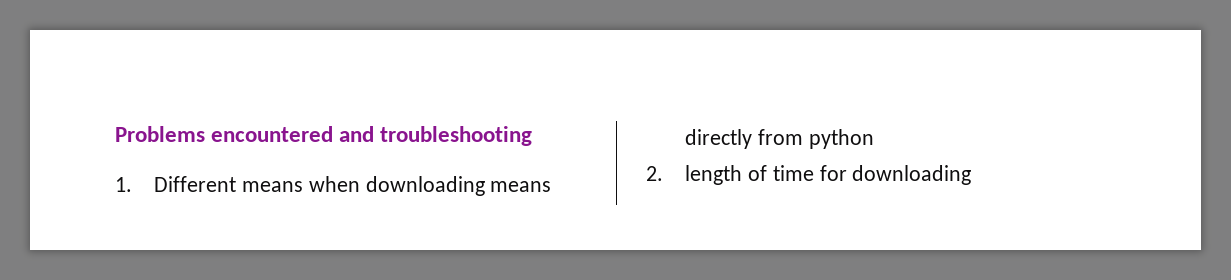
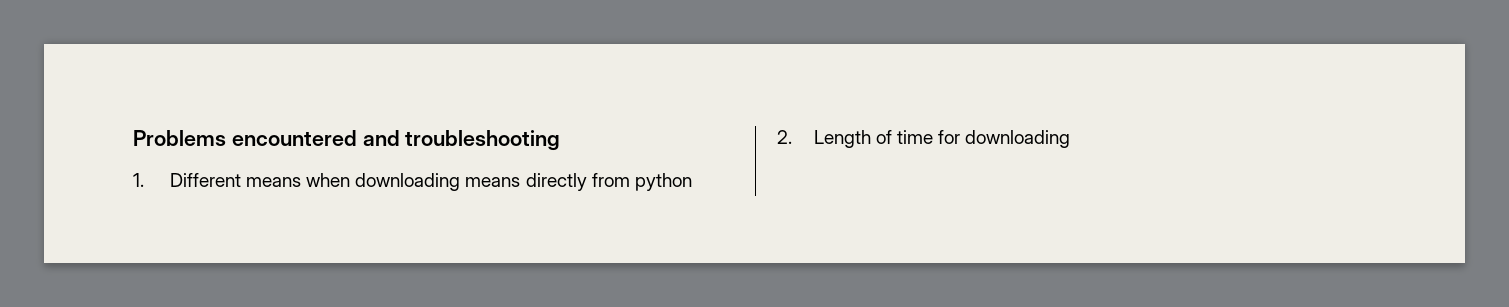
[685,165,743,185] length -> [813,130,871,148] Length

